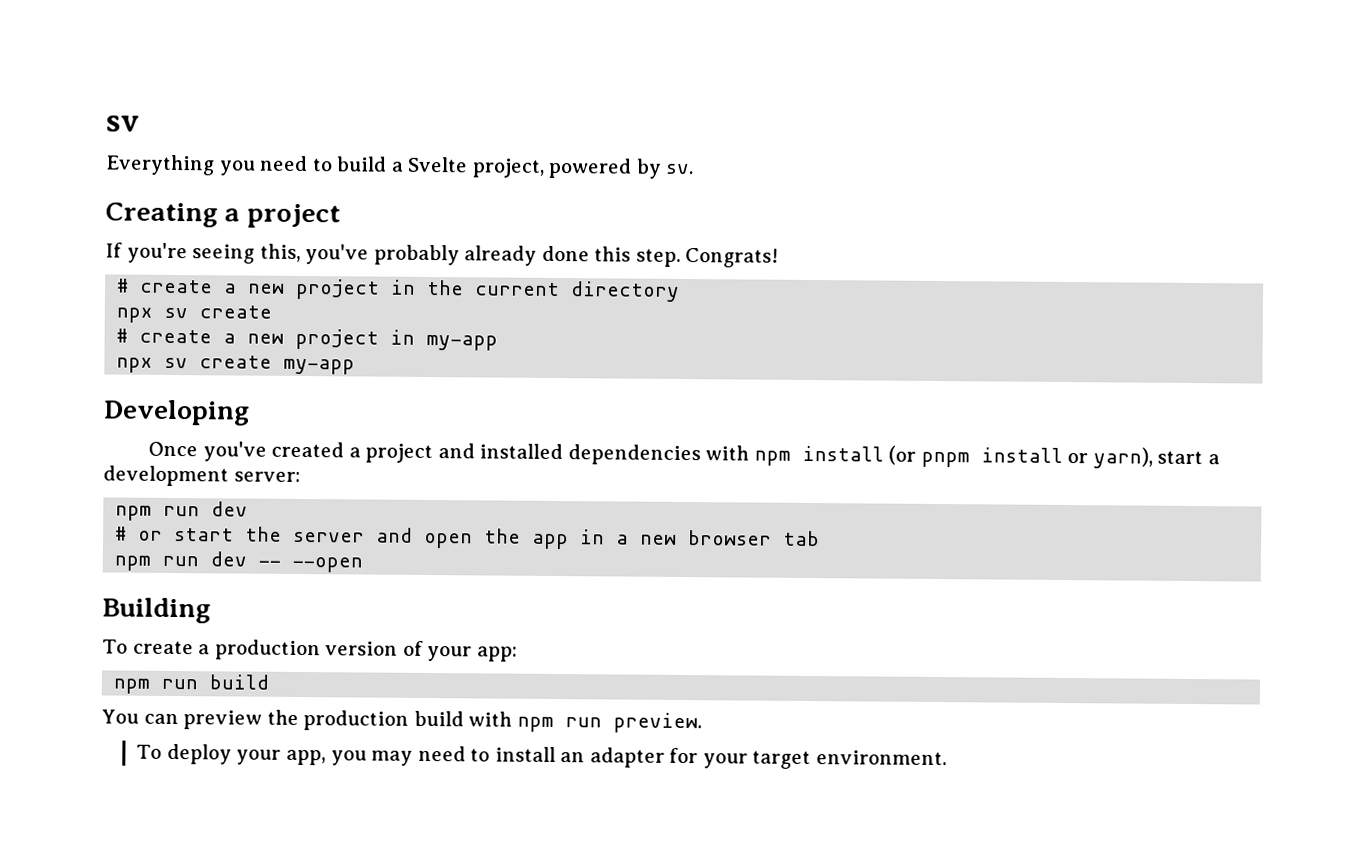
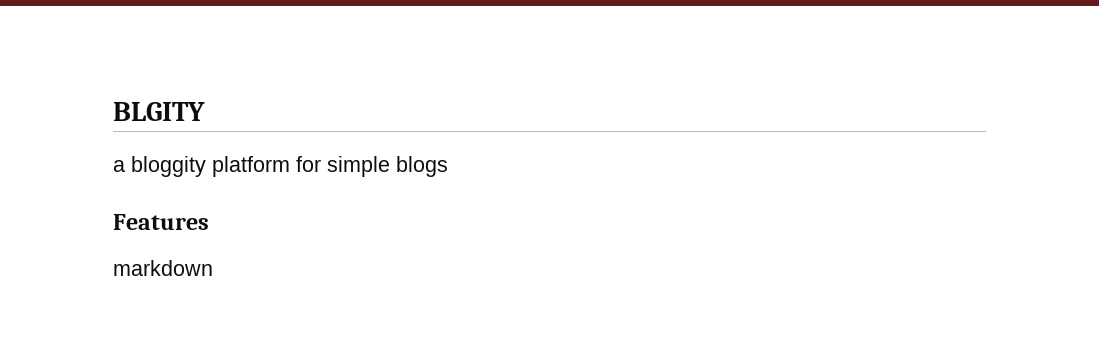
[106,115,140,132] [105,154,695,179] [105,202,341,229] [105,242,780,268] [116,278,681,302] [116,305,273,323] [116,328,499,351] [116,355,356,375] [103,399,250,426] [148,441,1221,469] [103,465,301,487] [115,501,249,521] [115,526,821,550] [114,551,364,573] [102,597,211,624] [102,639,518,662] [113,674,271,694] [101,709,702,734] [136,743,947,770] sv // Everything you need to build a Svelte project, powered by sv. // Creating a project // If you're seeing this, you've probably already done this step. Congrats! // # create a new project in the current directory // npx sv create // # create a new project in my-app // npx sv create my-app // Developing // Once you've created a project and installed dependencies with npm install (or pnpm install or yarn), start a development server: // npm run dev // # or start the server and open the app in a new browser tab // npm run dev -- --open // Building // To create a production version of your app: // npm run build // You can preview the production build with npm run preview. // To deploy your app, you may need to install an adapter for your target environment. -> [113,102,205,121] [113,156,448,177] [113,214,209,230] [113,260,213,276] BLGITY // a bloggity platform for simple blogs // Features // markdown

